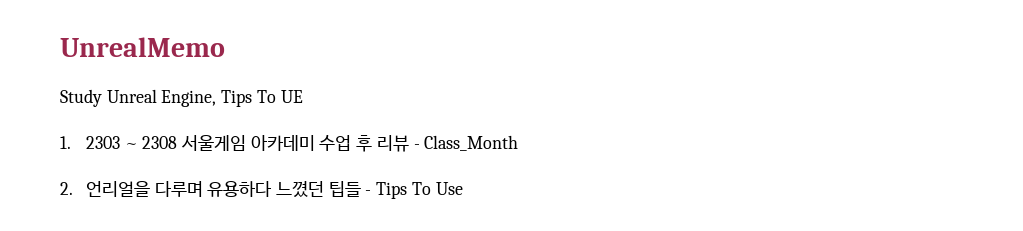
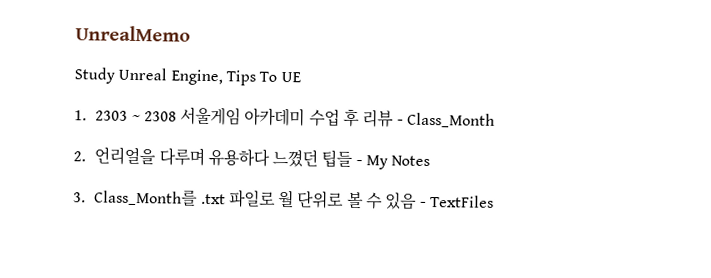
[376,182,463,199] Tips To Use -> [366,155,431,170] [73,189,495,210] My Notes // 3. Class_Month를 .txt 파일로 월 단위로 볼 수 있음 - TextFiles

